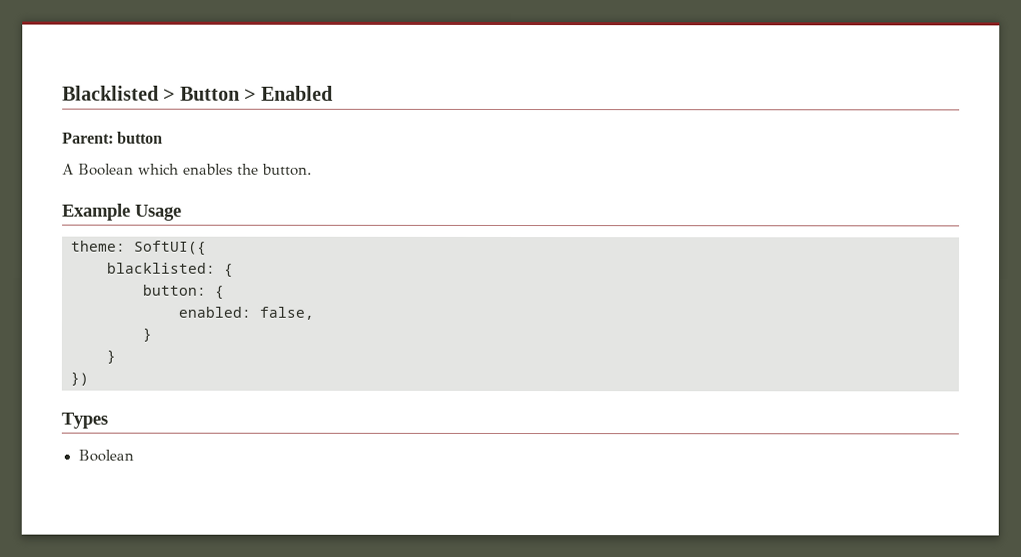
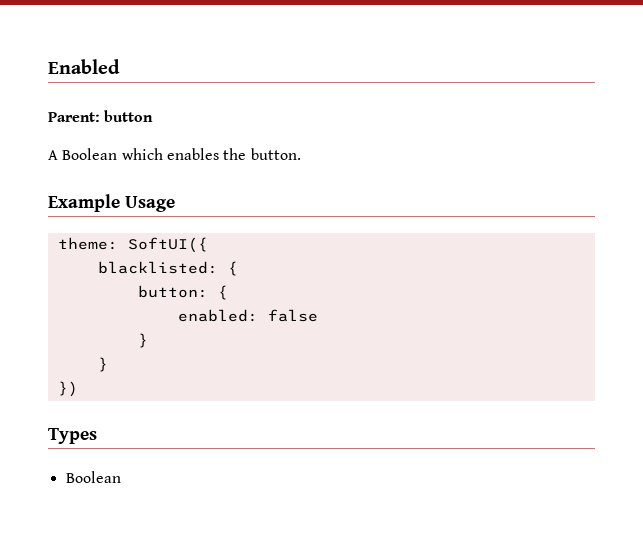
[62,85,257,101] Blacklisted > Button > -> (48, 66) none
[259,306,314,320] false, -> [267,309,318,322] false

